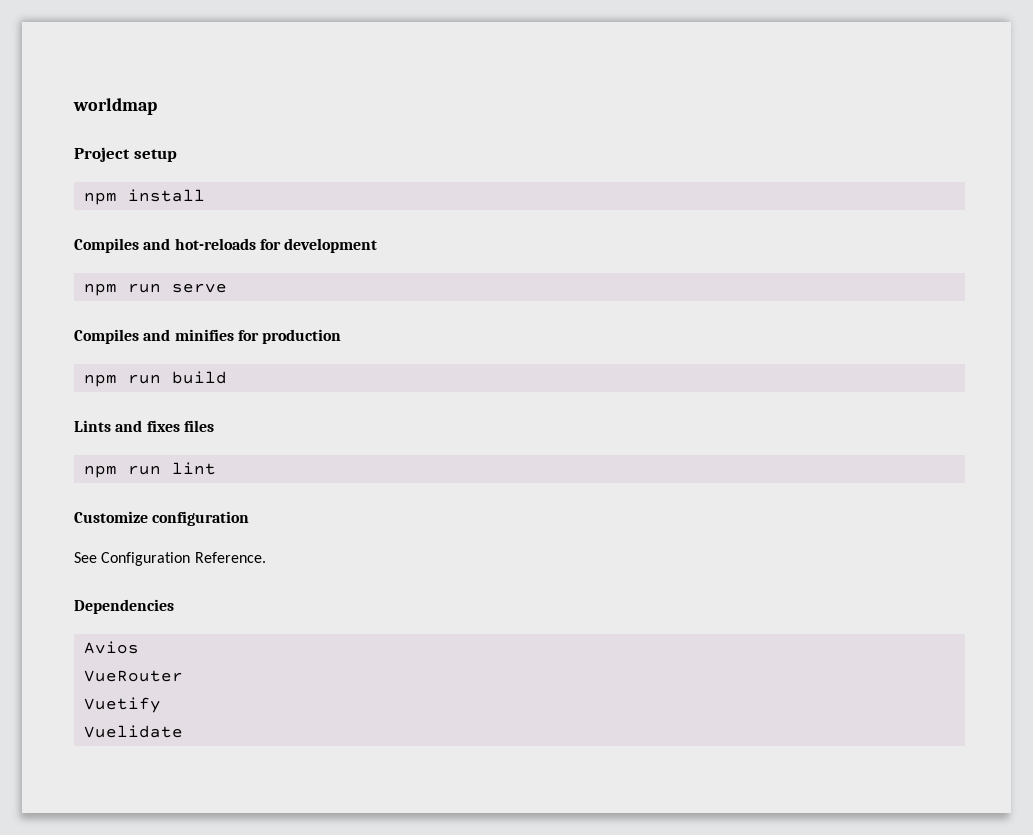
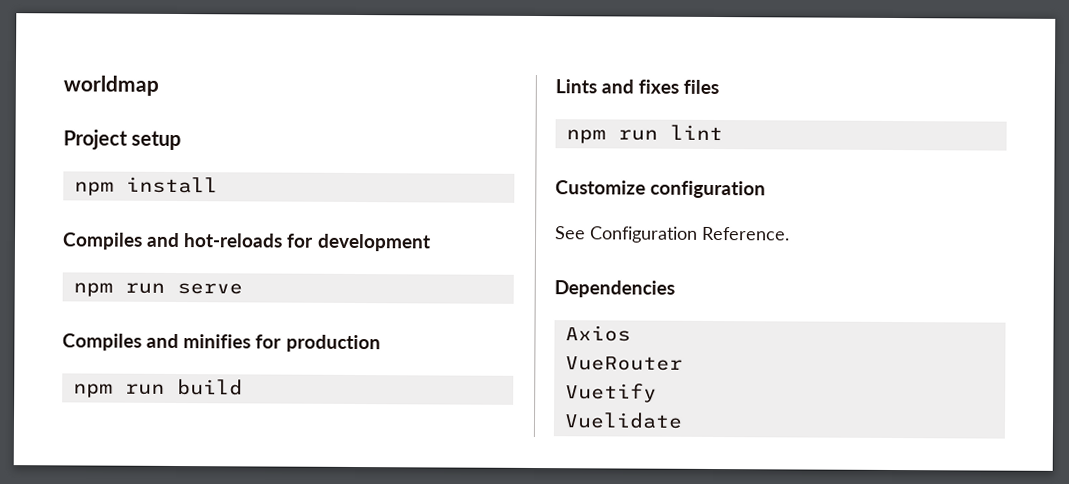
[83,641,139,654] Avios -> [564,325,631,342] Axios

